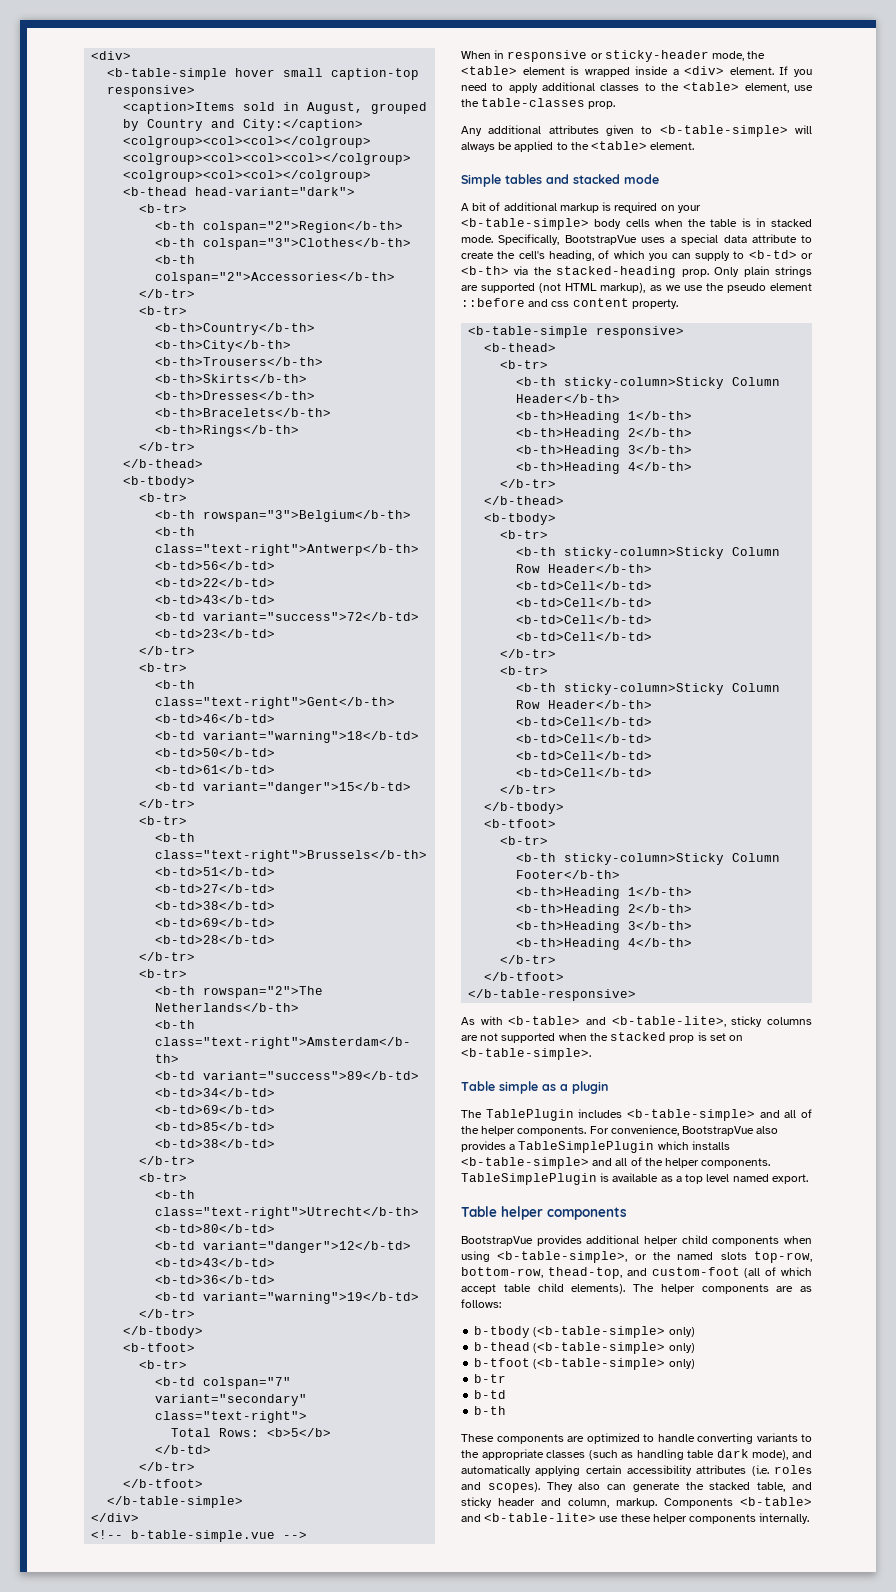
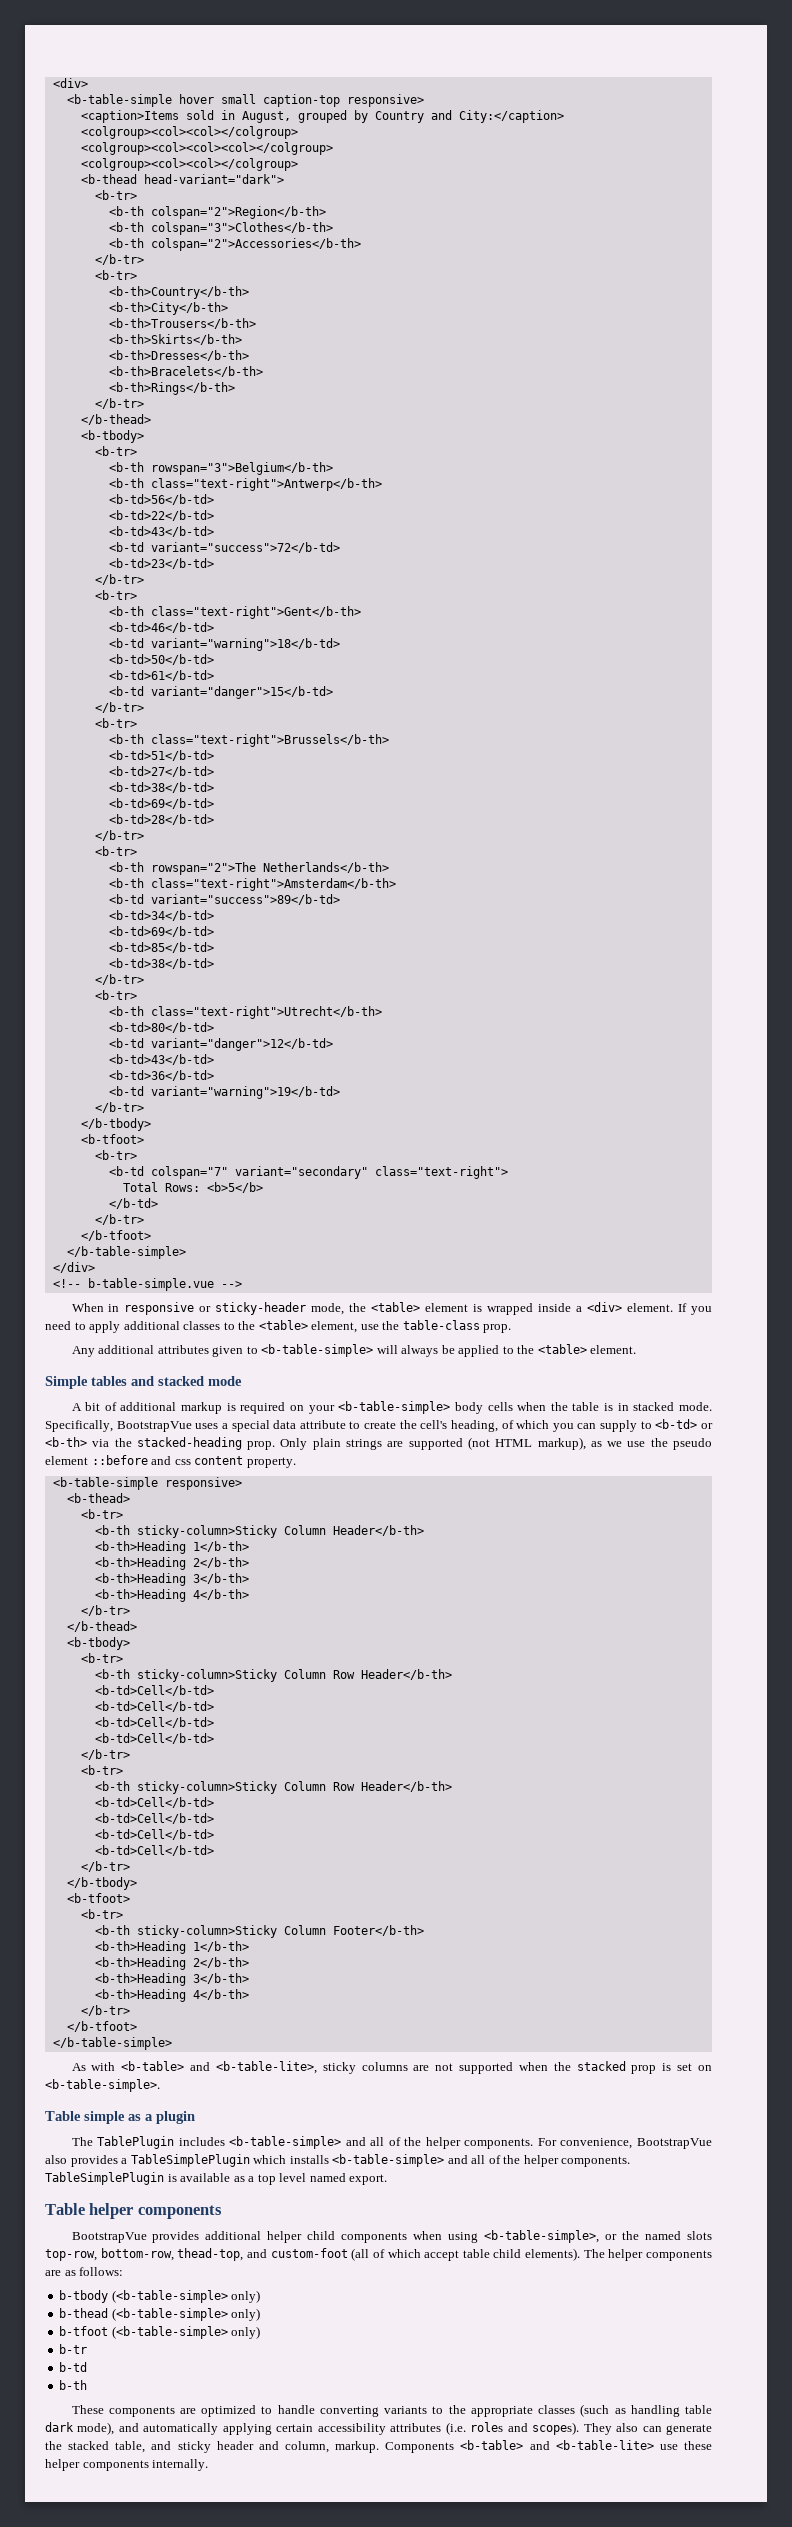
[481,98,586,107] table-classes -> [402,1320,480,1330] table-class
[468,989,637,1001] </b-table-responsive> -> [52,2037,172,2050] </b-table-simple>

